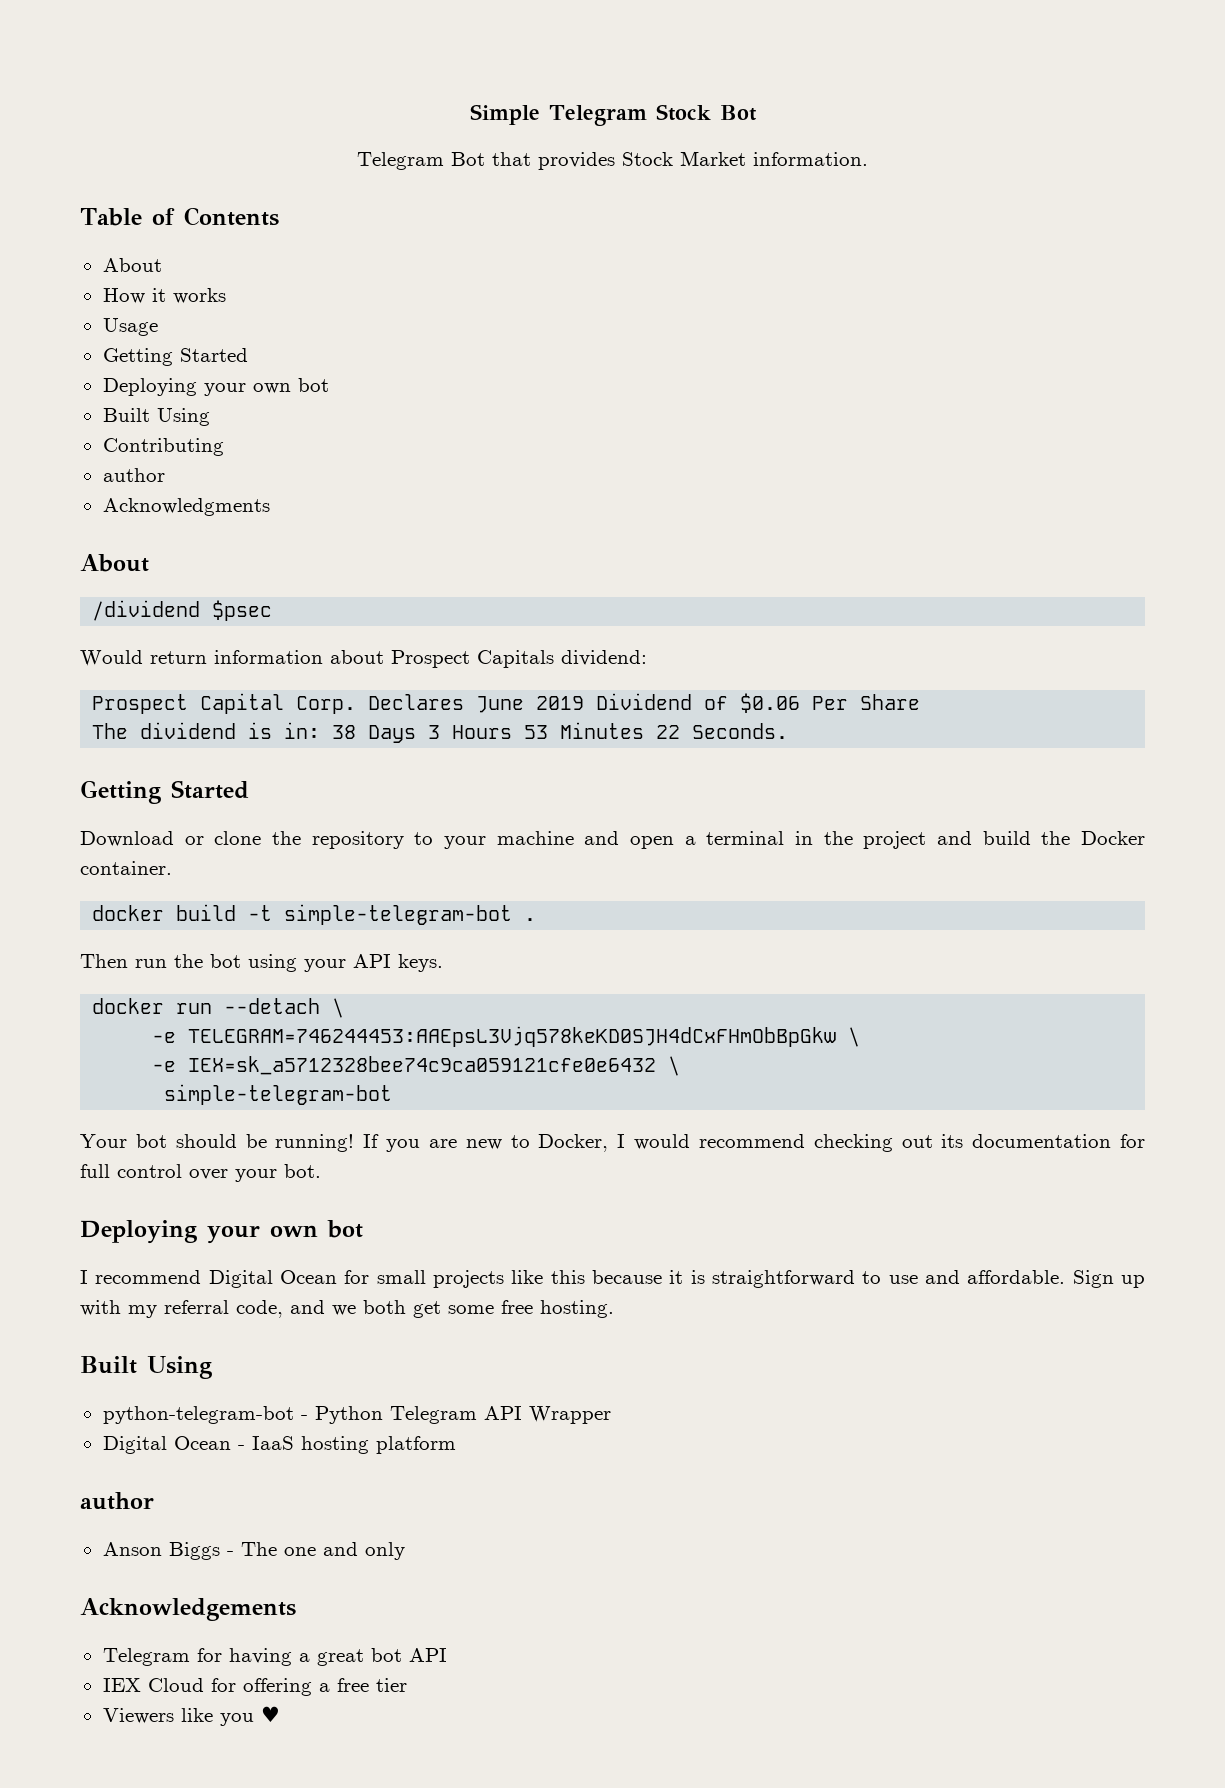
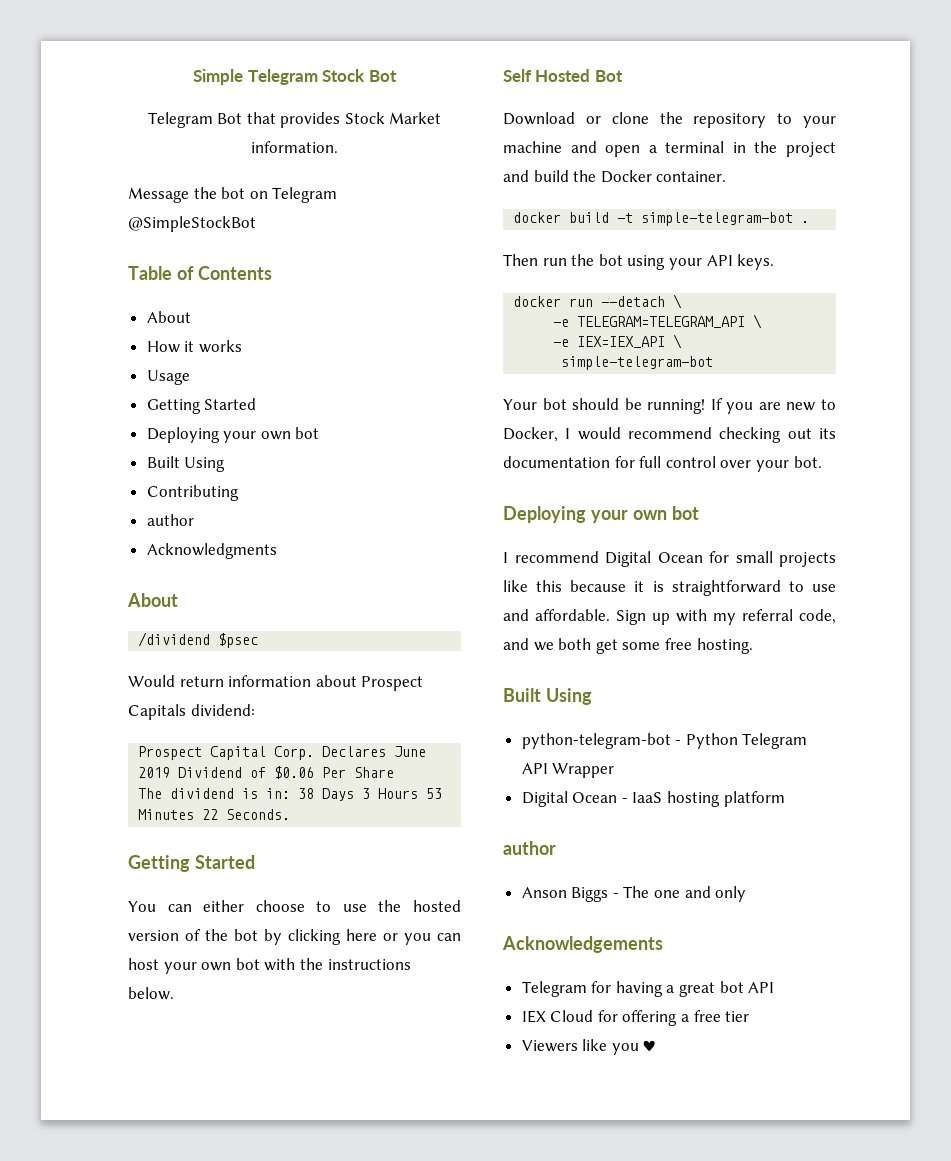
(868, 159) none -> [128,187,338,203] [128,216,256,232] // Message the bot on Telegram @SimpleStockBot
(249, 789) none -> [128,900,461,912] [128,929,461,945] [128,958,411,974] [128,987,174,1000] [503,69,623,82] // You can either choose to use the hosted version of the bot by clicking here or you can host your own bot with the instructions below. // Self Hosted Bot
[188,1026,861,1047] [152,1056,657,1075] TELEGRAM=746244453:AAEpsL3Vjq578keKD0SJH4dCxFHmObBpGkw \ // -e IEX=sk_a5712328bee74c9ca059121cfe0e6432 -> [577,314,763,329] [553,336,666,348] TELEGRAM=TELEGRAM_API \ // -e IEX=IEX_API

